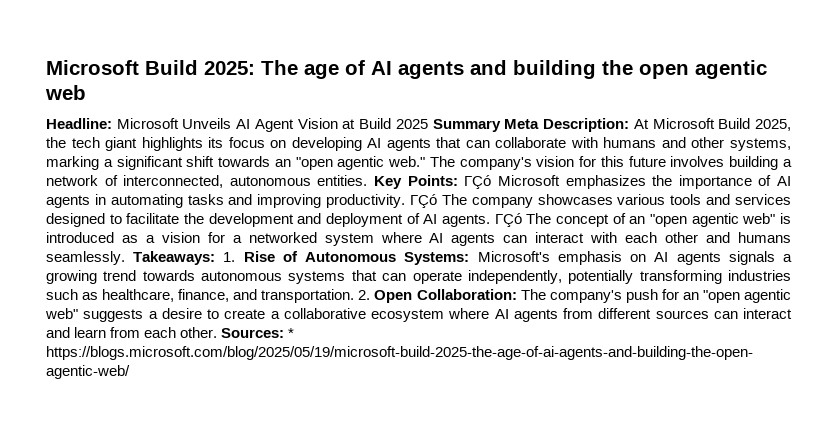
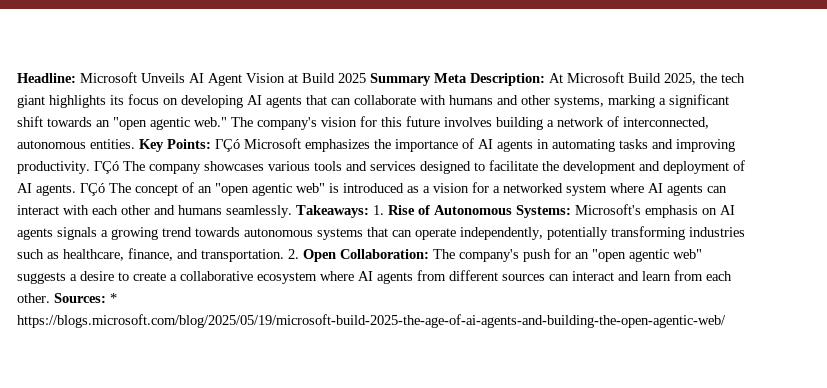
[46,60,767,79] [45,85,86,100] Microsoft Build 2025: The age of AI agents and building the open agentic web // -> (17, 78) none

